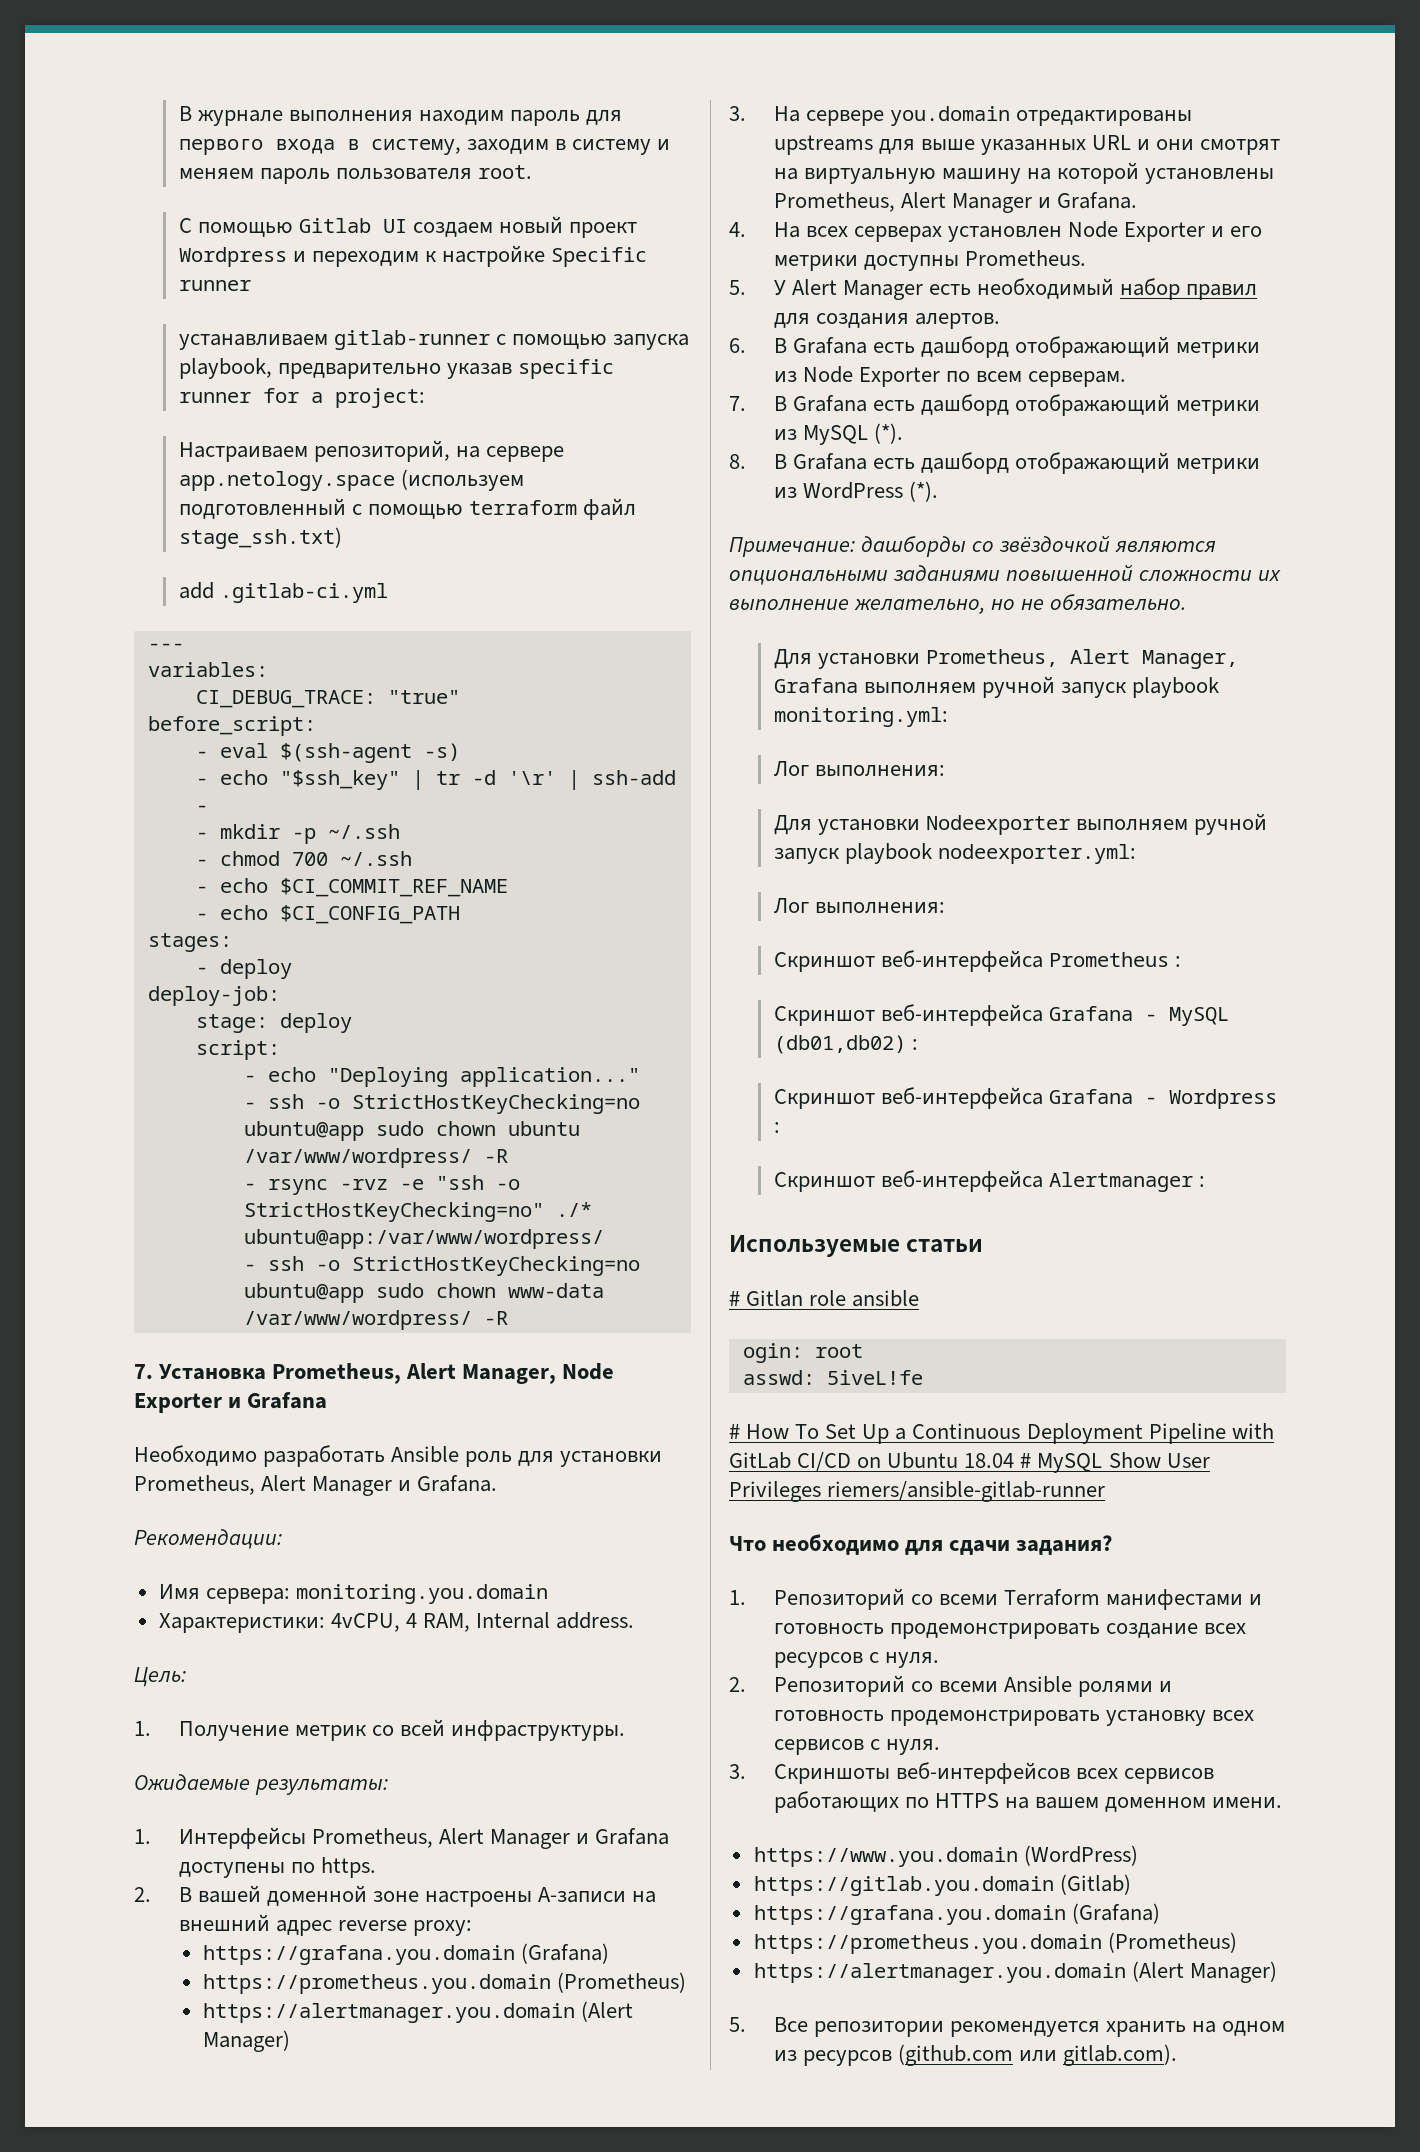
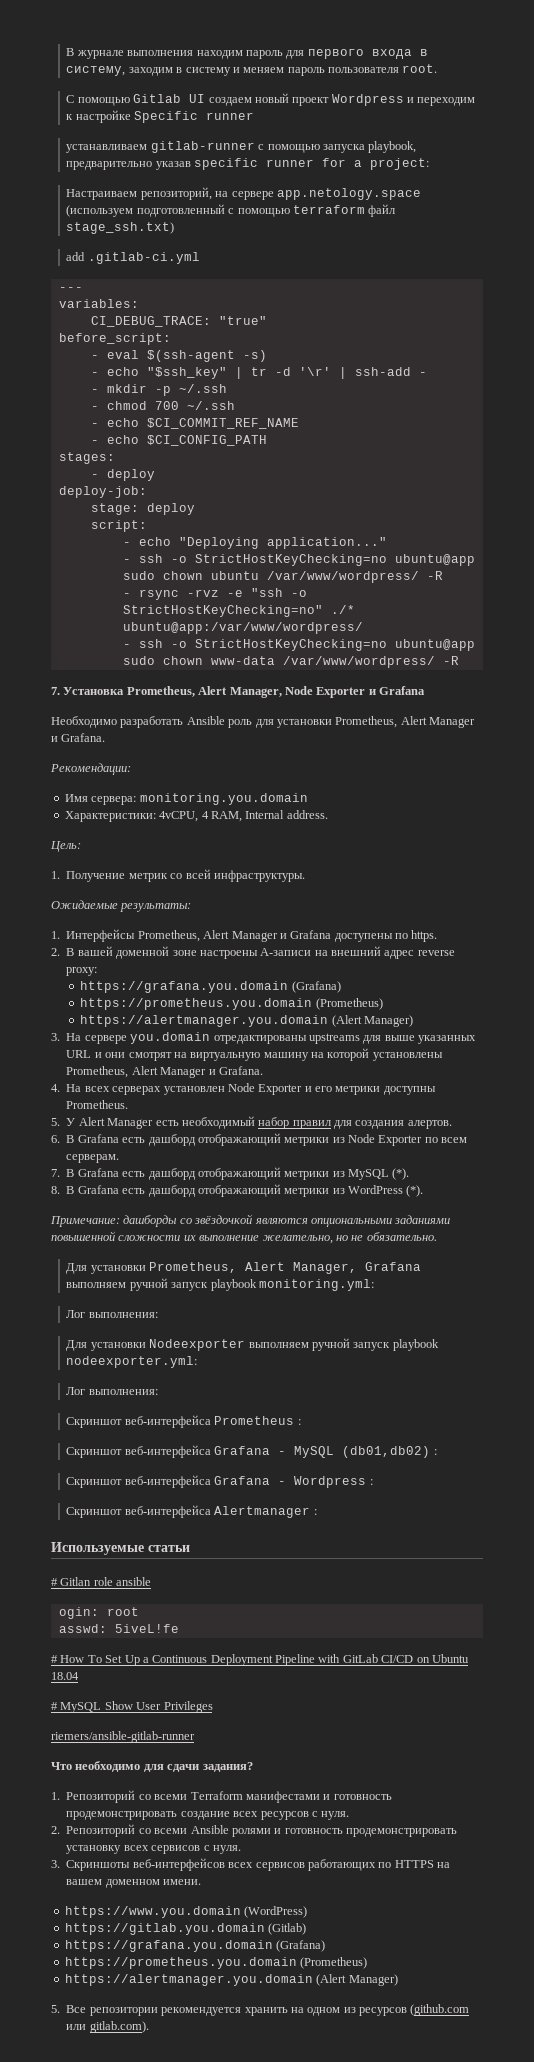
(1015, 1460) none -> (79, 1676) //
(821, 1491) none -> (213, 1707) //

